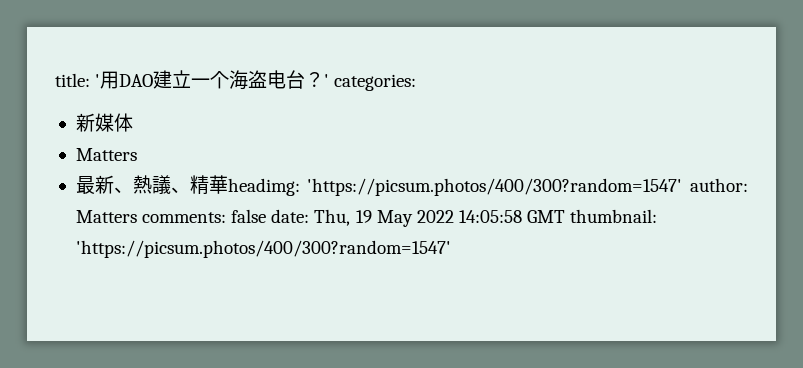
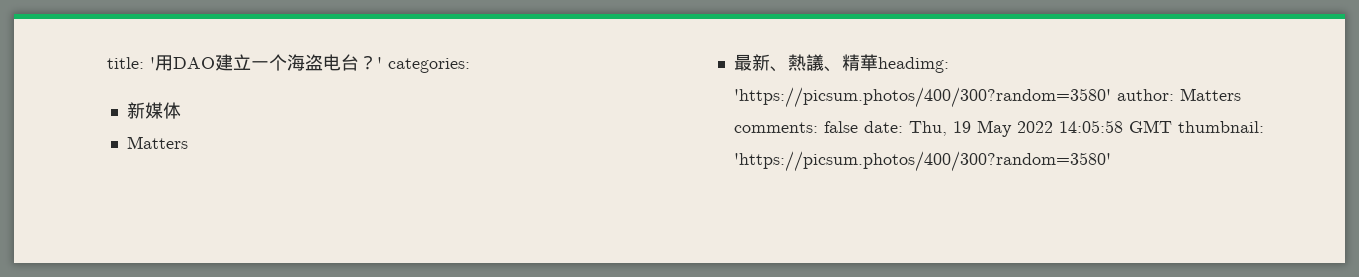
[307,178,683,196] 'https://picsum.photos/400/300?random=1547' -> [733,87,1111,108] 'https://picsum.photos/400/300?random=3580'
[75,240,451,258] 'https://picsum.photos/400/300?random=1547' -> [733,151,1111,172] 'https://picsum.photos/400/300?random=3580'

